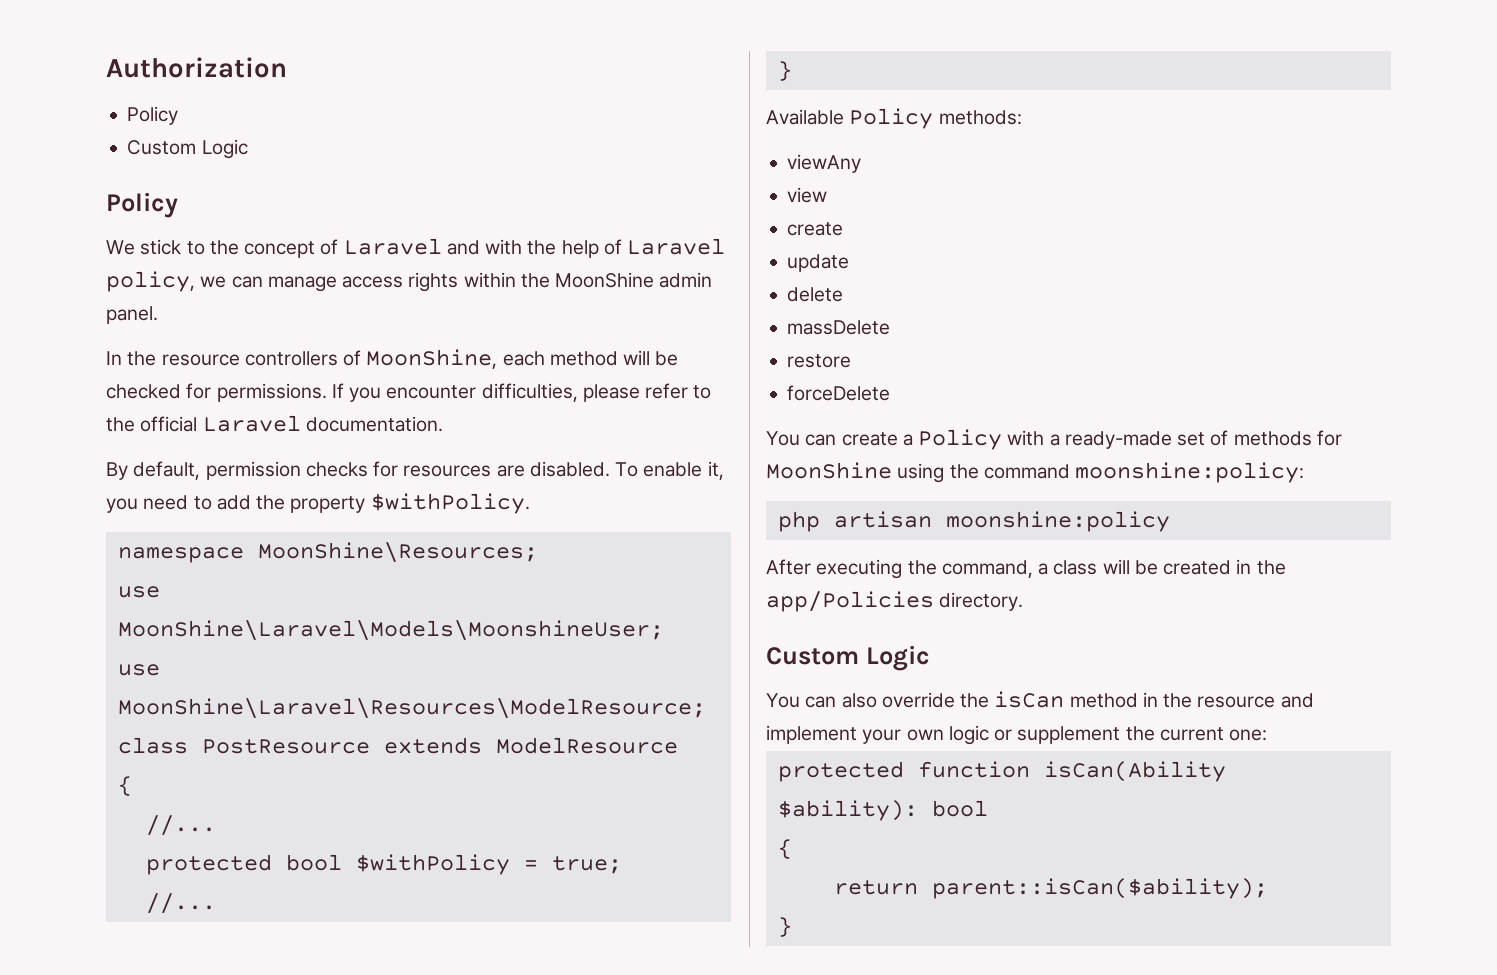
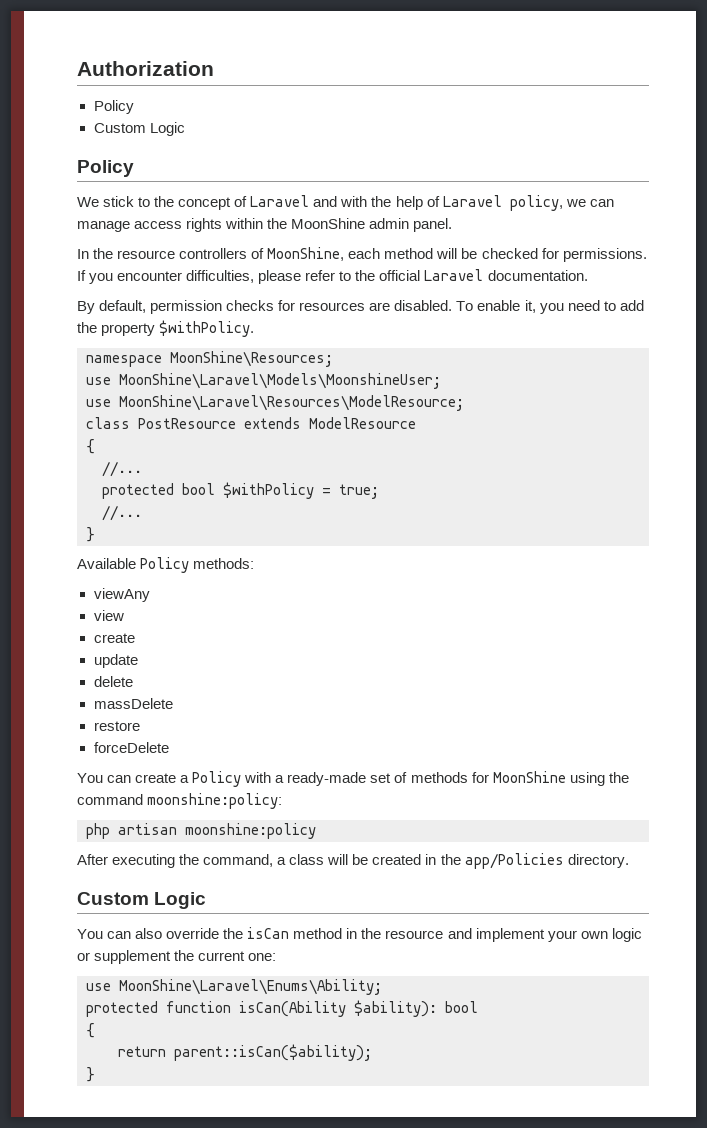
(1268, 735) none -> [86,979,382,995] // use MoonShine\Laravel\Enums\Ability;

